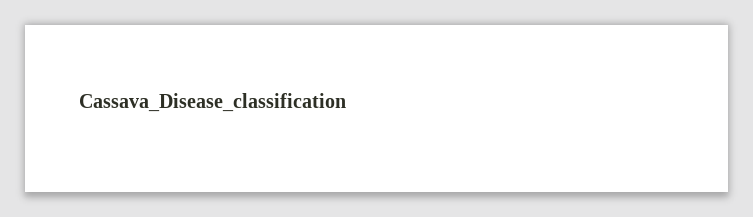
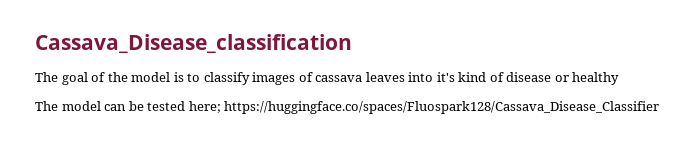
(346, 102) none -> [35,72,620,85] [35,101,660,114] // The goal of the model is to classify images of cassava leaves into it's kind of disease or healthy // The model can be tested here; https://huggingface.co/spaces/Fluospark128/Cassava_Disease_Classifier

